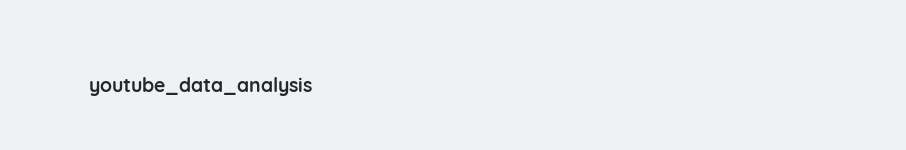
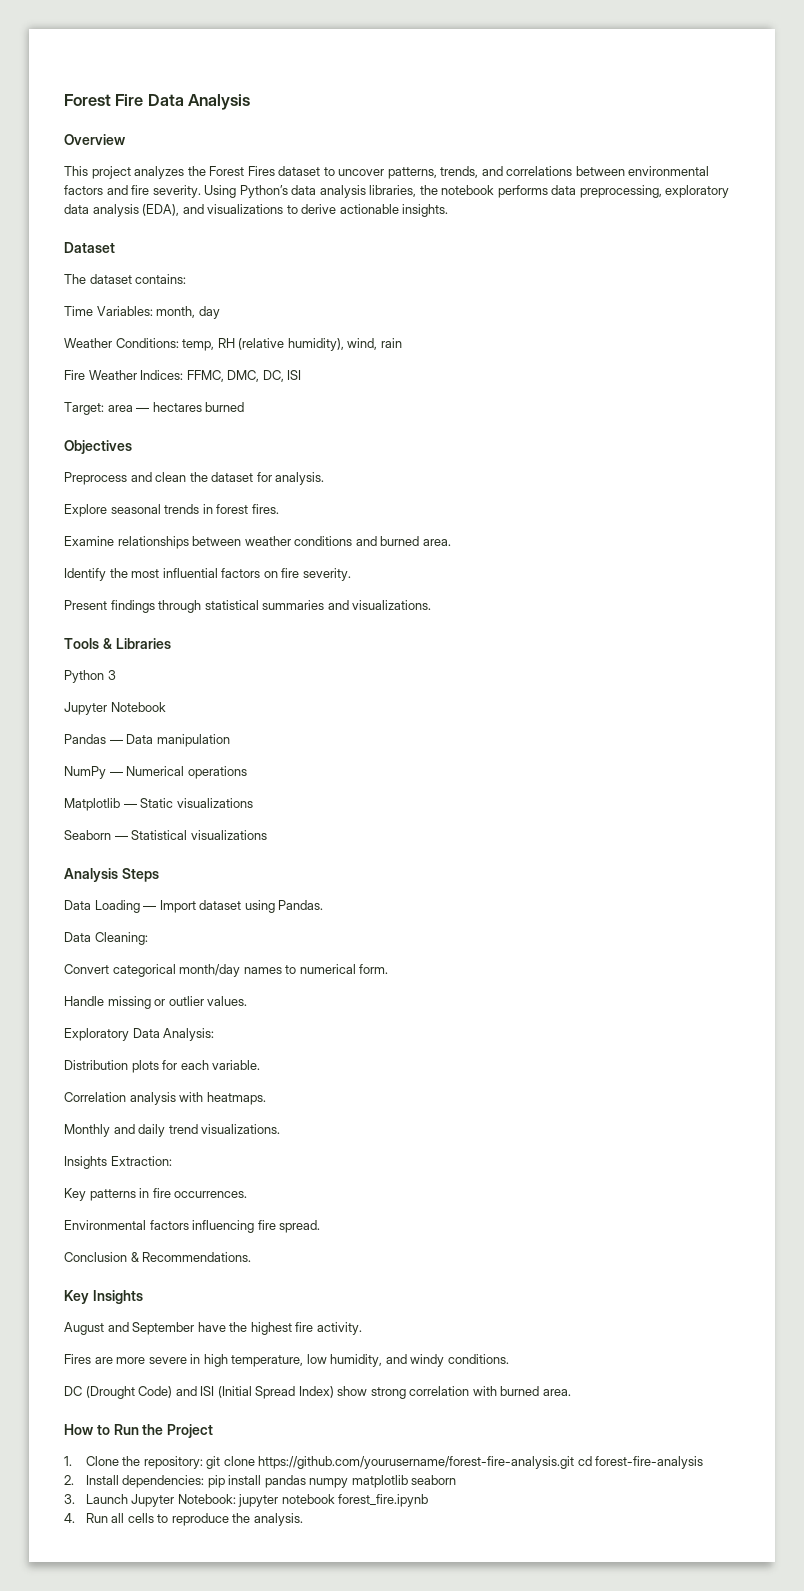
[89,77,312,96] youtube_data_analysis -> [64,94,251,110] [64,134,126,145] [64,166,710,179] [64,185,730,198] [64,204,449,217] [64,242,115,253] [64,274,187,284] [64,306,220,319] [64,338,402,351] [64,370,302,382] [64,402,245,415] [64,440,132,454] [64,472,325,485] [64,504,279,517] [64,536,451,549] [64,568,351,581] [64,600,432,613] [64,638,171,649] [64,670,116,683] [64,702,166,715] [64,734,230,747] [64,766,247,779] [64,798,253,811] [64,830,267,840] [64,868,159,882] [64,900,324,913] [64,932,148,945] [64,964,389,977] [64,996,248,1009] [64,1028,215,1041] [64,1060,261,1073] [64,1092,266,1105] [64,1124,281,1137] [64,1156,172,1169] [64,1188,248,1201] [64,1220,321,1233] [64,1252,252,1262] [64,1290,143,1304] [64,1322,362,1335] [64,1354,509,1367] [64,1386,571,1399] [64,1424,214,1438] [64,1456,704,1469] [64,1475,457,1488] [64,1494,429,1507] [64,1513,303,1526] Forest Fire Data Analysis // Overview // This project analyzes the Forest Fires dataset to uncover patterns, trends, and correlations between environmental factors and fire severity. Using Python’s data analysis libraries, the notebook performs data preprocessing, exploratory data analysis (EDA), and visualizations to derive actionable insights. // Dataset // The dataset contains: // Time Variables: month, day // Weather Conditions: temp, RH (relative humidity), wind, rain // Fire Weather Indices: FFMC, DMC, DC, ISI // Target: area — hectares burned // Objectives // Preprocess and clean the dataset for analysis. // Explore seasonal trends in forest fires. // Examine relationships between weather conditions and burned area. // Identify the most influential factors on fire severity. // Present findings through statistical summaries and visualizations. // Tools & Libraries // Python 3 // Jupyter Notebook // Pandas — Data manipulation // NumPy — Numerical operations // Matplotlib — Static visualizations // Seaborn — Statistical visualizations // Analysis Steps // Data Loading — Import dataset using Pandas. // Data Cleaning: // Convert categorical month/day names to numerical form. // Handle missing or outlier values. // Exploratory Data Analysis: // Distribution plots for each variable. // Correlation analysis with heatmaps. // Monthly and daily trend visualizations. // Insights Extraction: // Key patterns in fire occurrences. // Environmental factors influencing fire spread. // Conclusion & Recommendations. // Key Insights // August and September have the highest fire activity. // Fires are more severe in high temperature, low humidity, and windy conditions. // DC (Drought Code) and ISI (Initial Spread Index) show strong correlation with burned area. // How to Run the Project // 1. Clone the repository: git clone https://github.com/yourusername/forest-fire-analysis.git cd forest-fire-analysis // 2. Install dependencies: pip install pandas numpy matplotlib seaborn // 3. Launch Jupyter Notebook: jupyter notebook forest_fire.ipynb // 4. Run all cells to reproduce the analysis.

